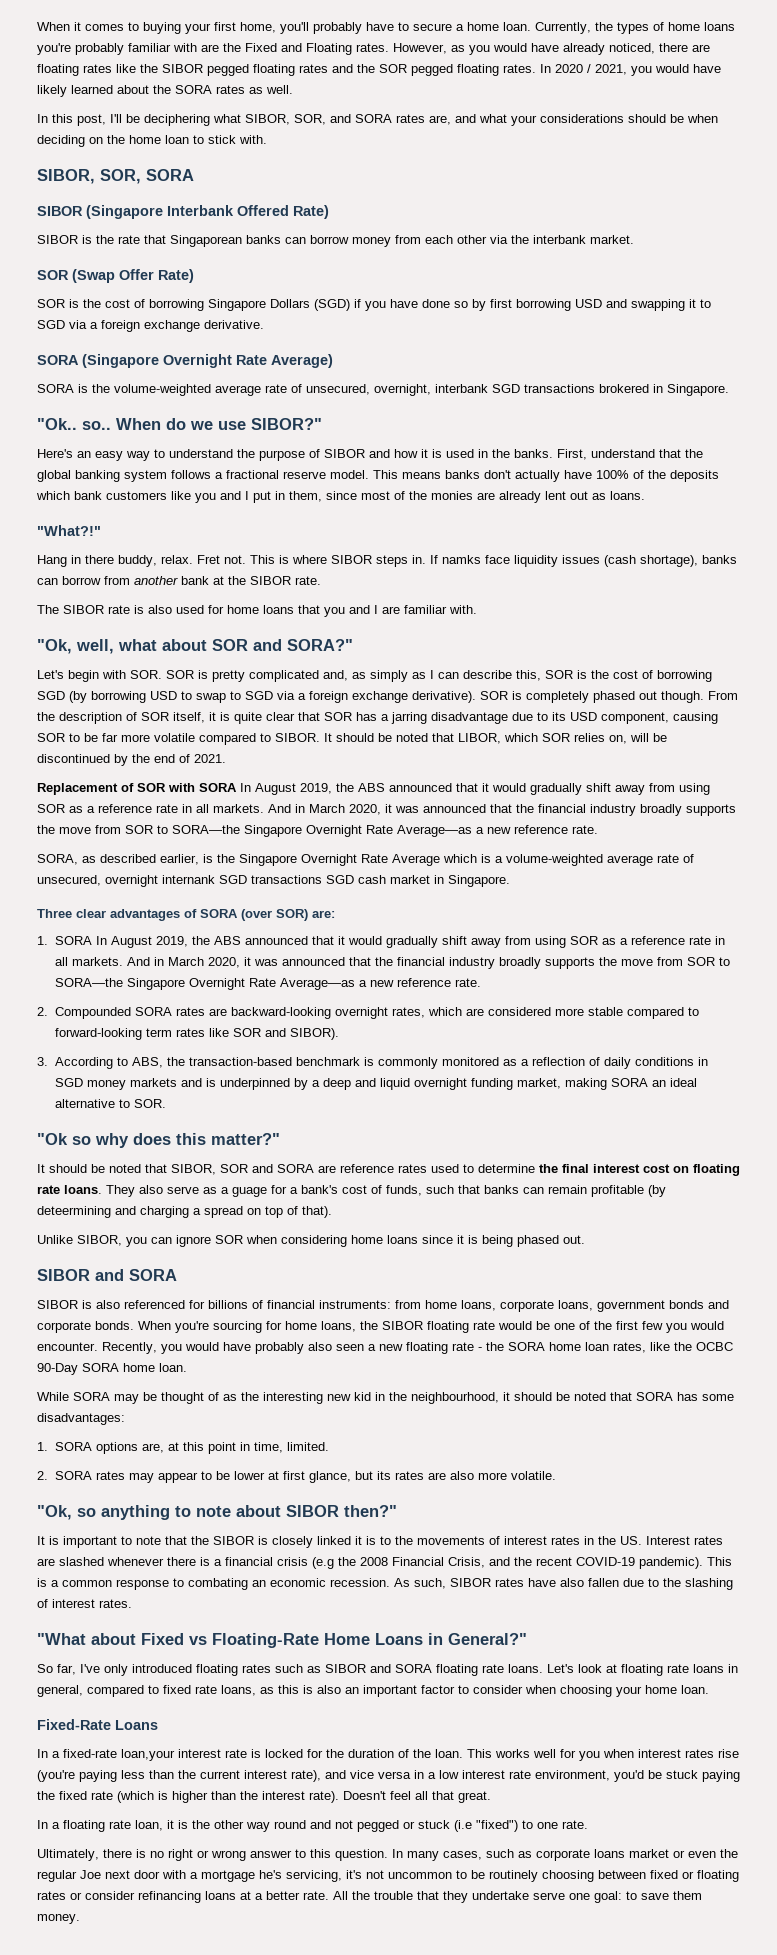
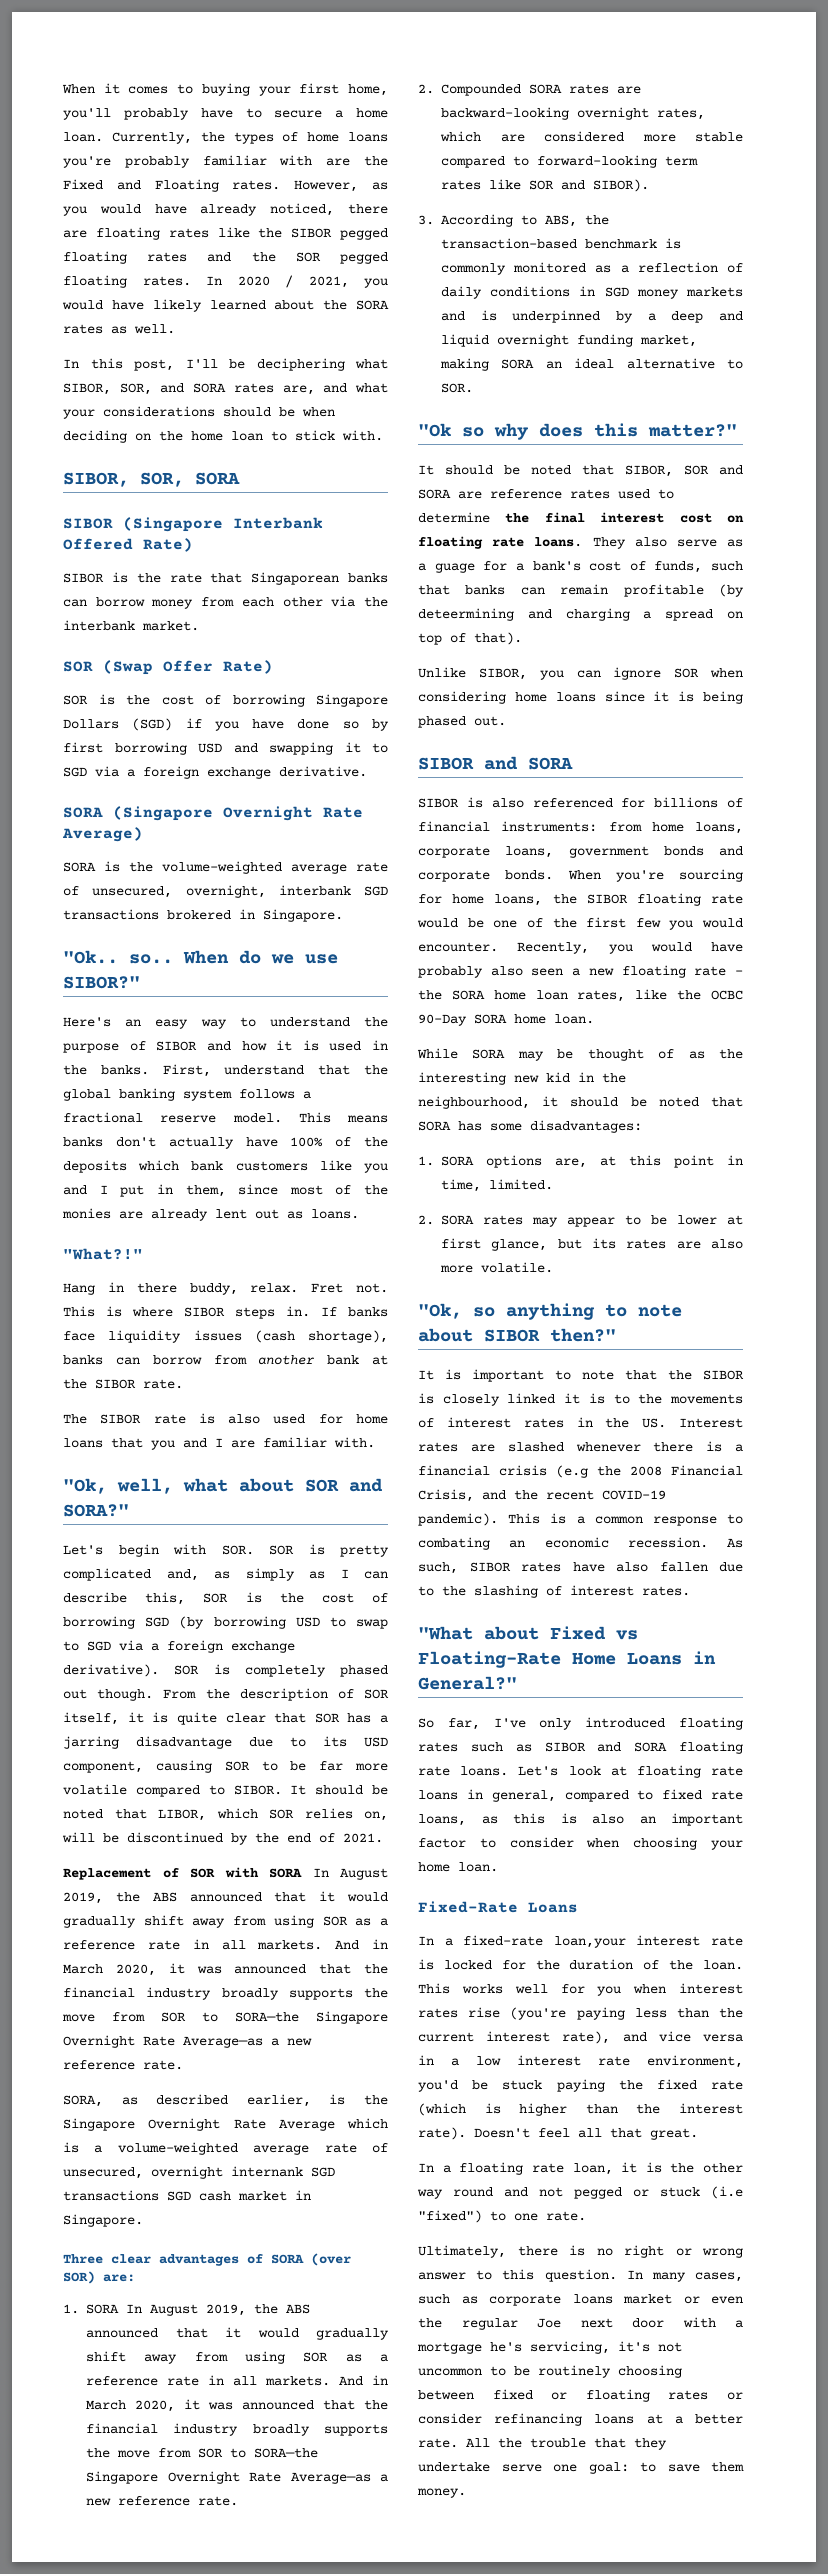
[442,555,481,564] namks -> [348,1307,388,1317] banks

